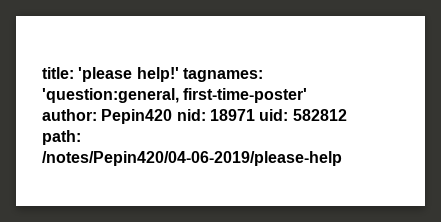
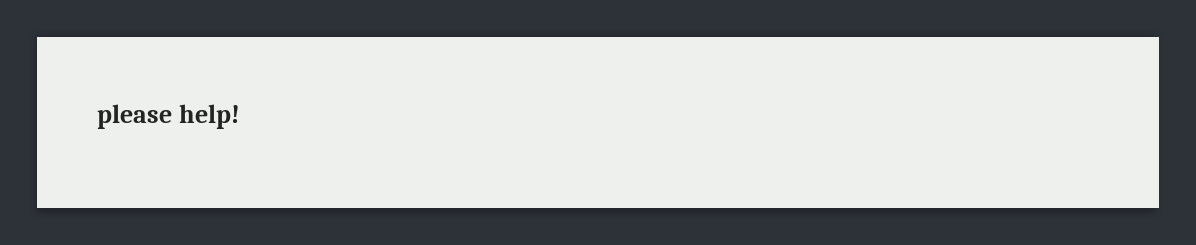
[42,67,263,82] [42,88,308,103] [42,109,347,124] [42,130,81,145] [42,151,342,166] title: 'please help!' tagnames: 'question:general, first-time-poster' author: Pepin420 nid: 18971 uid: 582812 path: /notes/Pepin420/04-06-2019/please-help -> [97,104,241,129] please help!

